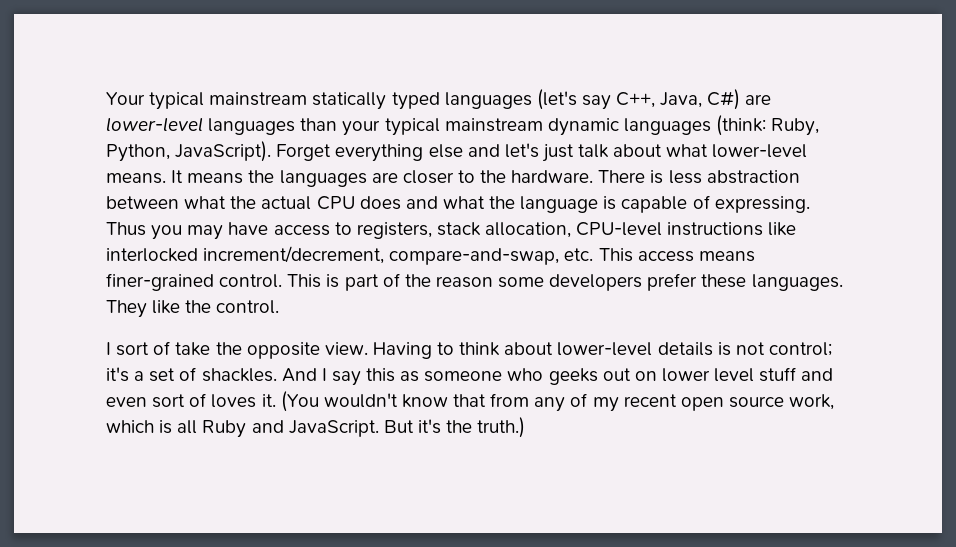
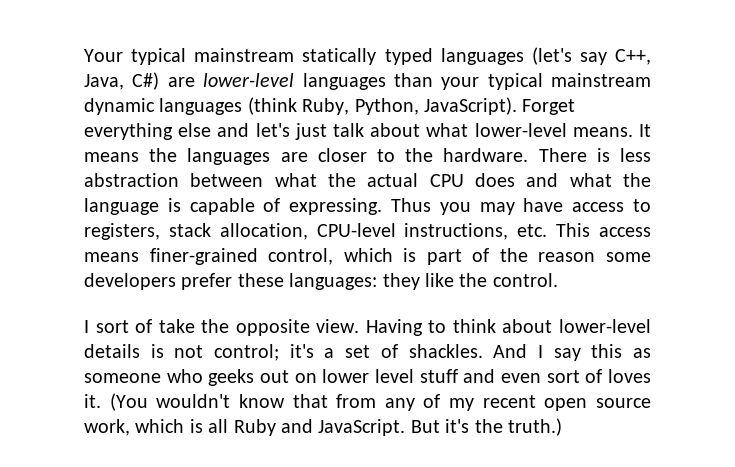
[716,115,767,136] (think: -> [247,97,297,115] (think
[667,222,797,236] [106,246,560,265] instructions like interlocked increment/decrement, compare-and-swap, -> [404,223,509,240] instructions,
[219,274,322,288] control. This -> [268,248,393,265] control, which
[751,274,843,291] [106,300,147,318] languages. They -> [289,273,420,290] languages: they

